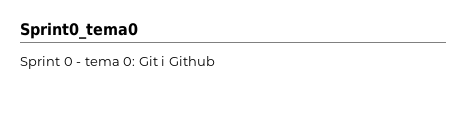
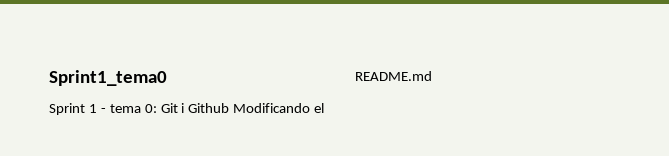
[20,22,138,39] Sprint0_tema0 -> [49,70,167,86] Sprint1_tema0
[63,57,73,66] 0 -> [88,104,97,113] 1
(215, 61) none -> [233,103,325,113] [355,71,432,81] Modificando el README.md

